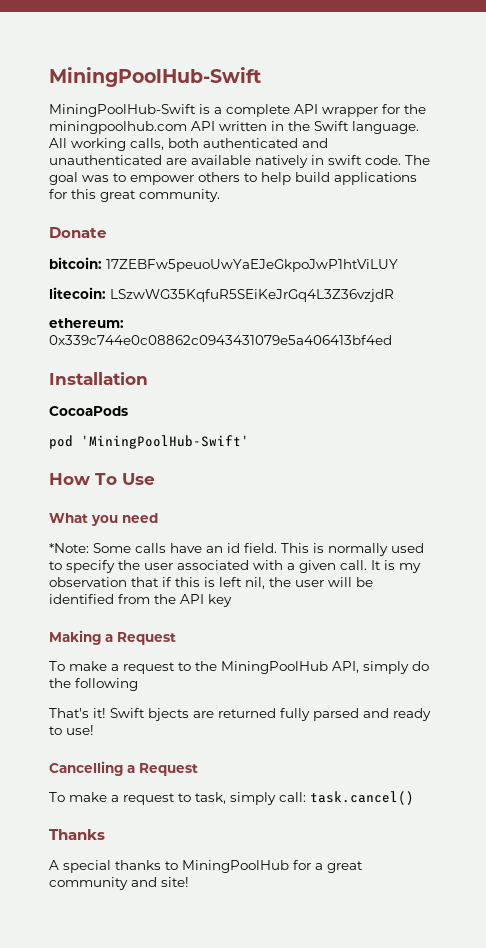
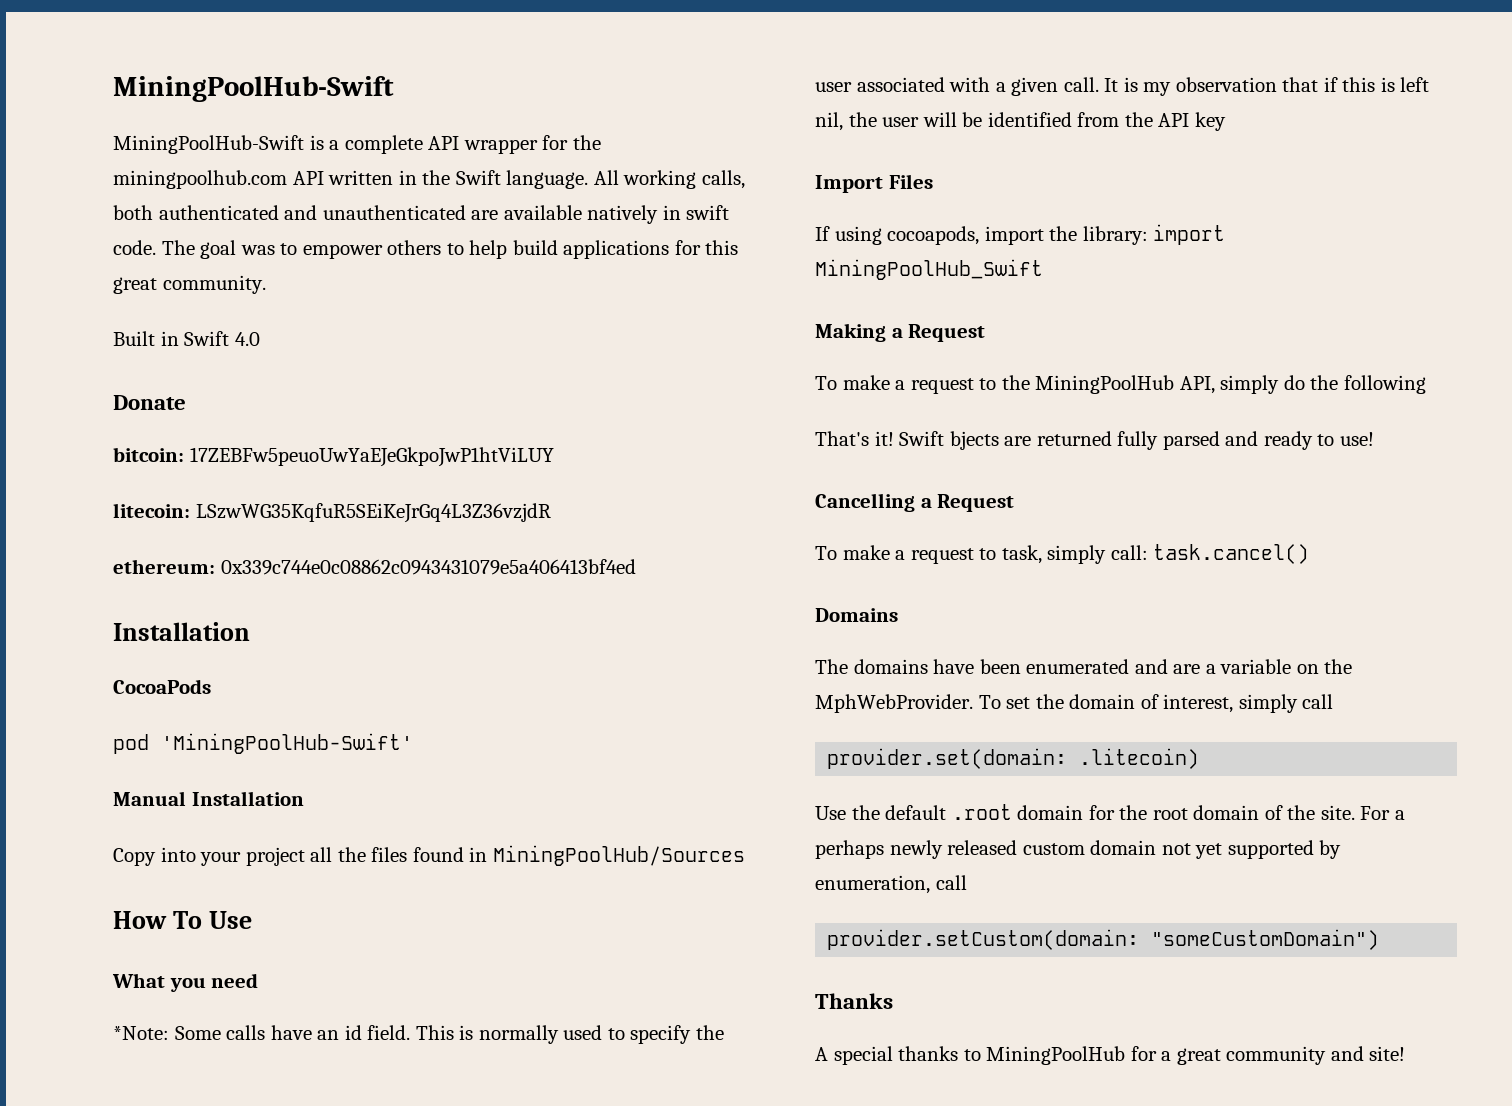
(220, 195) none -> [113,331,260,346] // Built in Swift 4.0
(249, 442) none -> [113,791,304,806] [113,845,745,866] // Manual Installation // Copy into your project all the files found in MiningPoolHub/Sources
(232, 600) none -> [815,174,933,193] [815,224,1226,245] [815,259,1043,280] // Import Files // If using cocoapods, import the library: import MiningPoolHub_Swift
(414, 798) none -> [815,608,898,622] [815,659,1353,674] [815,694,1334,713] [827,748,1200,769] [815,804,1405,820] [815,840,1342,859] [815,875,967,894] [827,929,1380,950] // Domains // The domains have been enumerated and are a variable on the MphWebProvider. To set the domain of interest, simply call // provider.set(domain: .litecoin) // Use the default .root domain for the root domain of the site. For a perhaps newly released custom domain not yet supported by enumeration, call // provider.setCustom(domain: "someCustomDomain")

